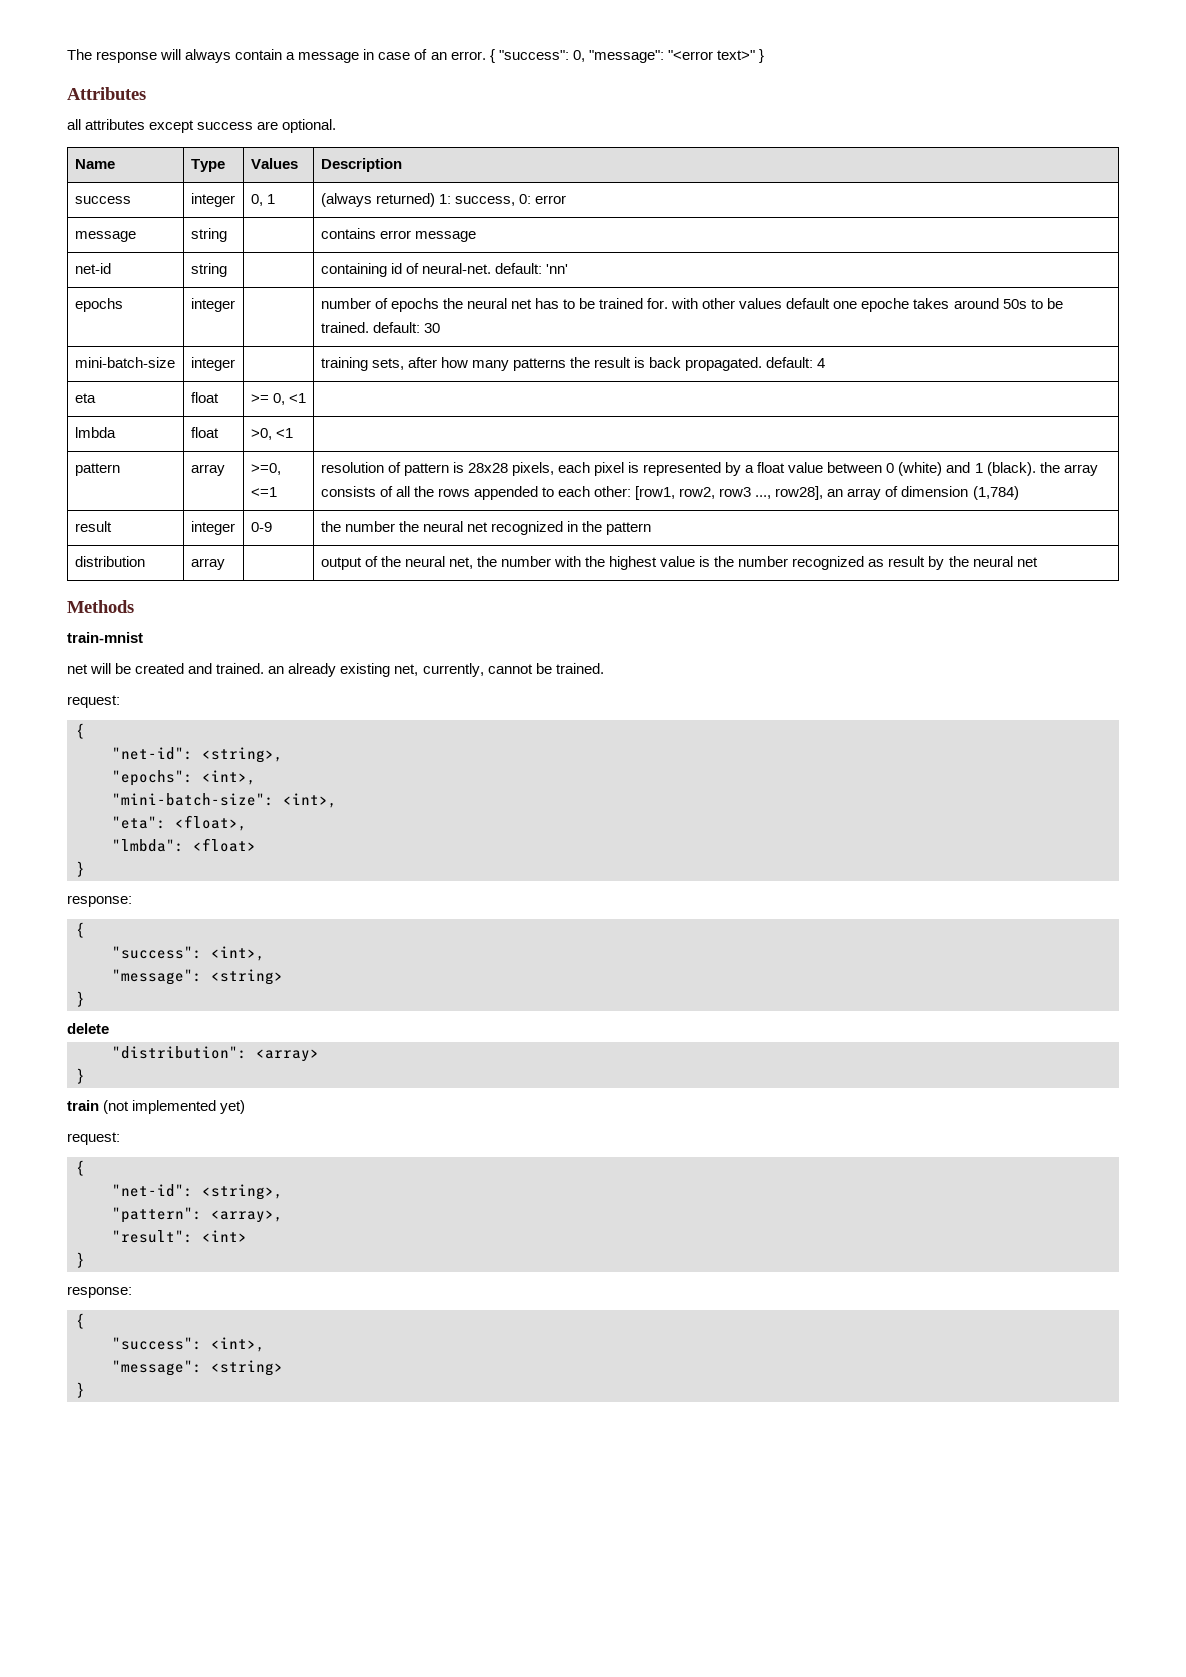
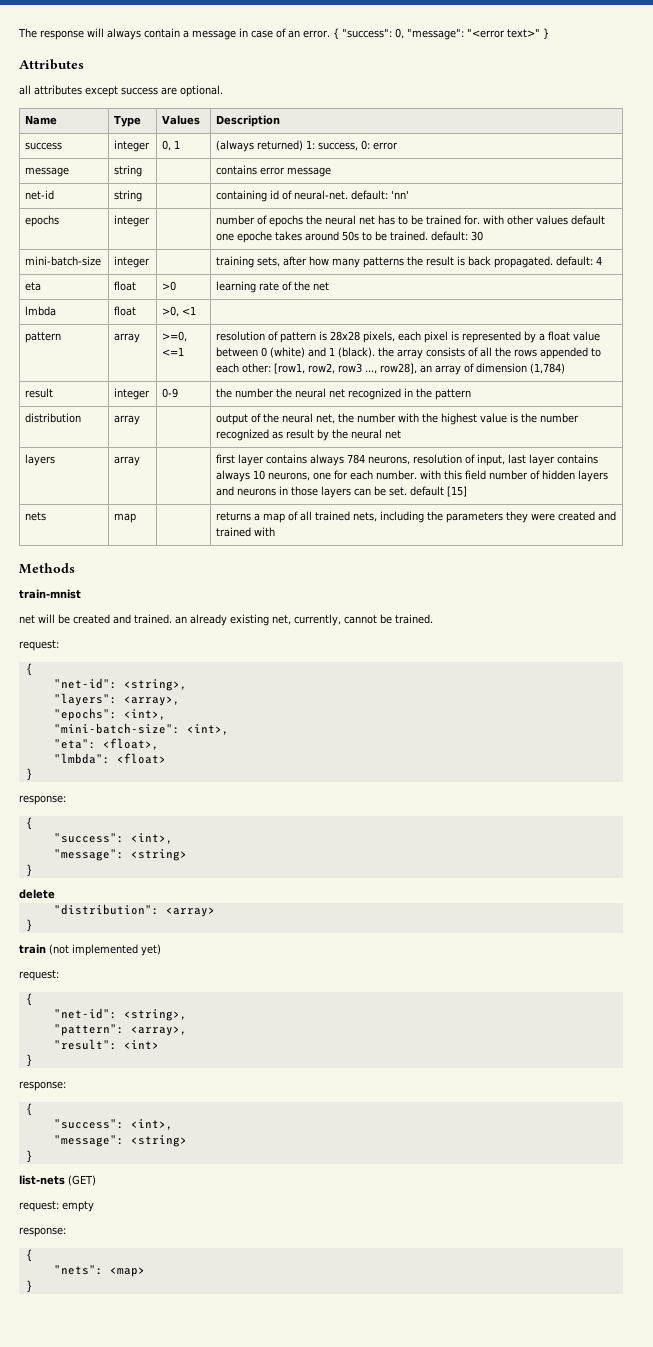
[250,393,306,405] >= 0, <1 | -> [162,281,177,291] [216,281,330,293] >0 | learning rate of the net
(1038, 562) none -> [25,454,56,466] [114,456,141,466] [216,454,599,466] [216,470,609,482] [216,486,468,498] [25,512,47,521] [114,513,137,523] [216,511,617,523] [216,527,276,537] // layers | array | | first layer contains always 784 neurons, resolution of input, last layer contains always 10 neurons, one for each number. with this field number of hidden layers and neurons in those layers can be set. default [15] // nets | map | | returns a map of all trained nets, including the parameters they were created and trained with
(283, 755) none -> [53,693,180,706] // "layers": <array>,
(85, 1390) none -> [19,1175,96,1186] [19,1201,94,1212] [19,1227,66,1237] [25,1249,33,1262] [53,1265,145,1277] [25,1280,33,1293] // list-nets (GET) // request: empty // response: // { // "nets": <map> // }

